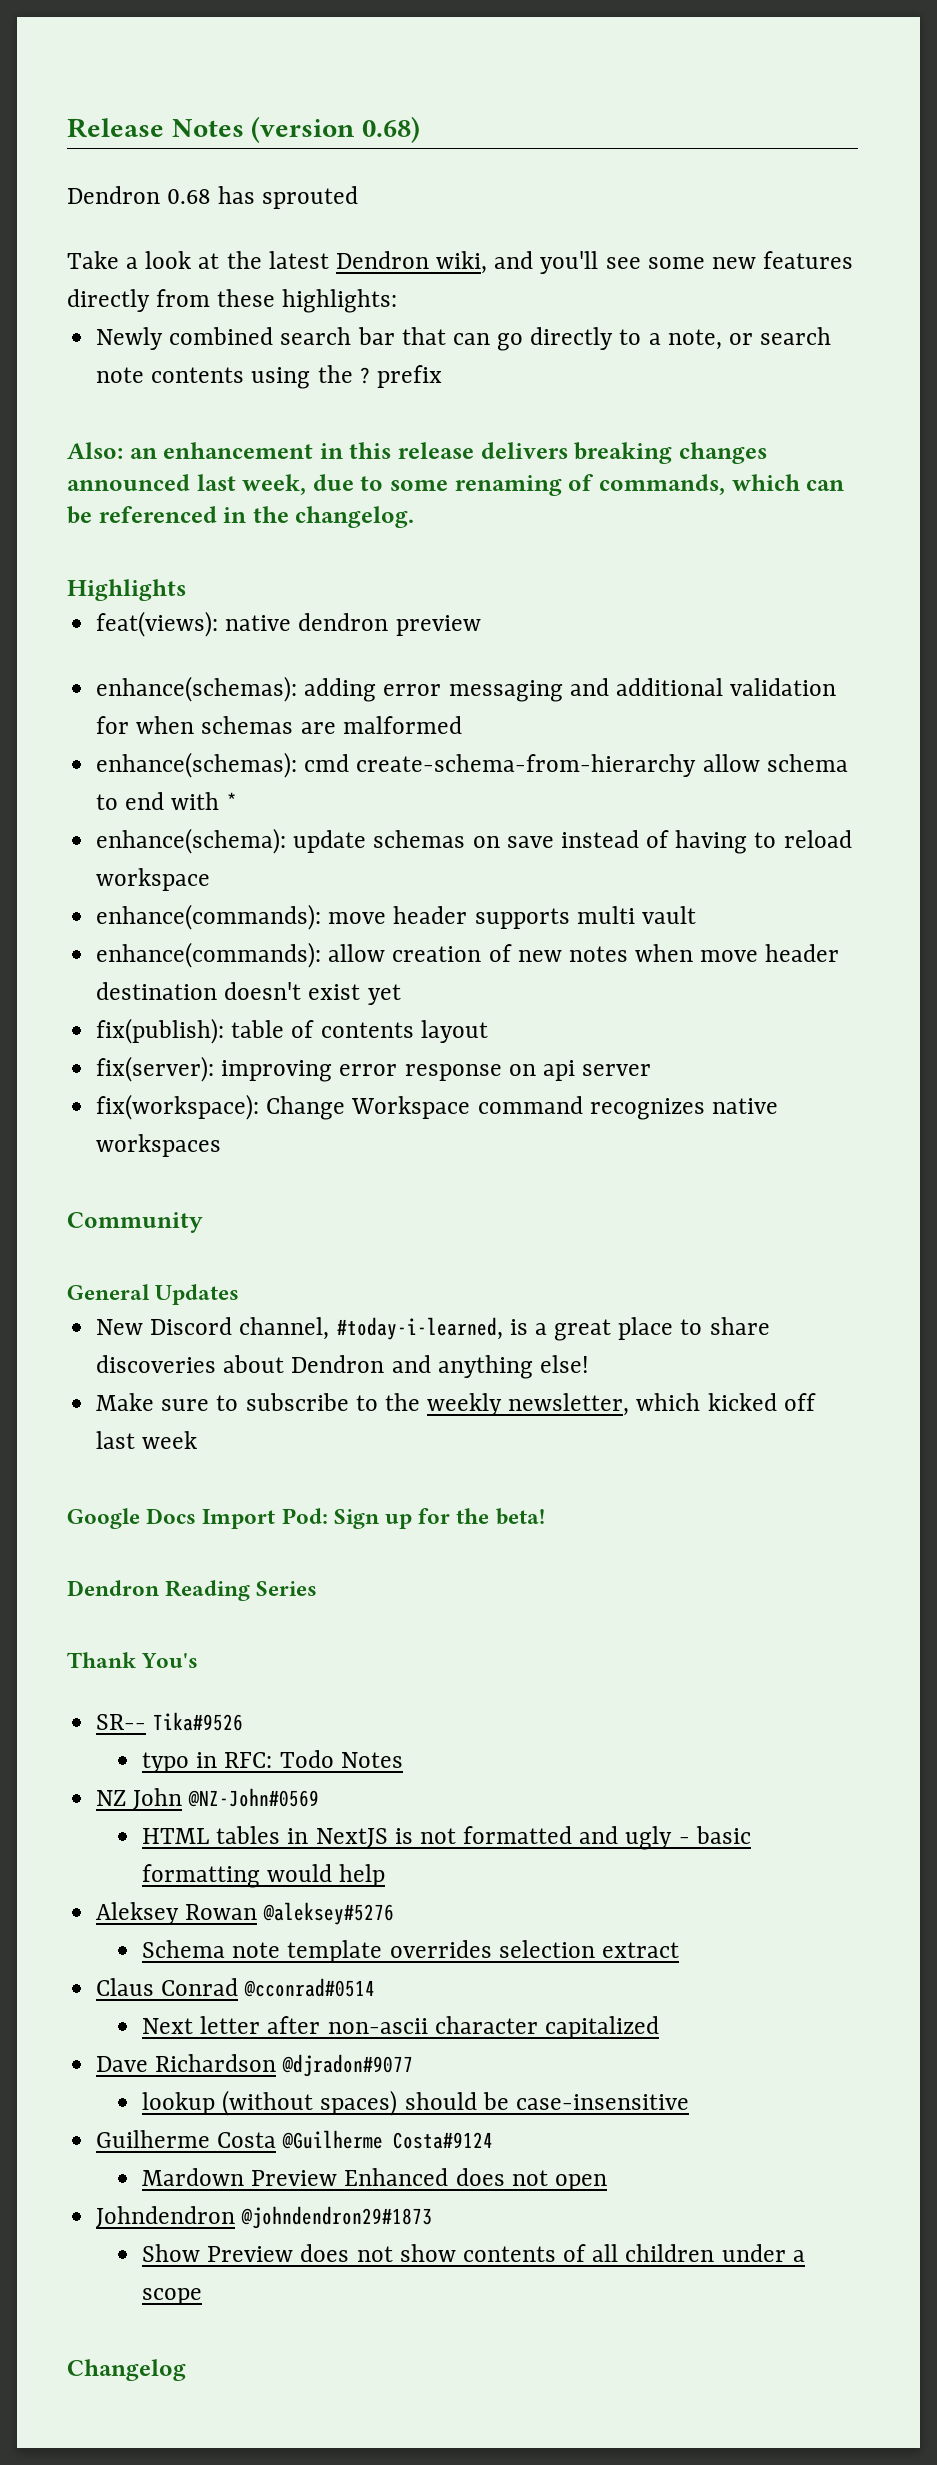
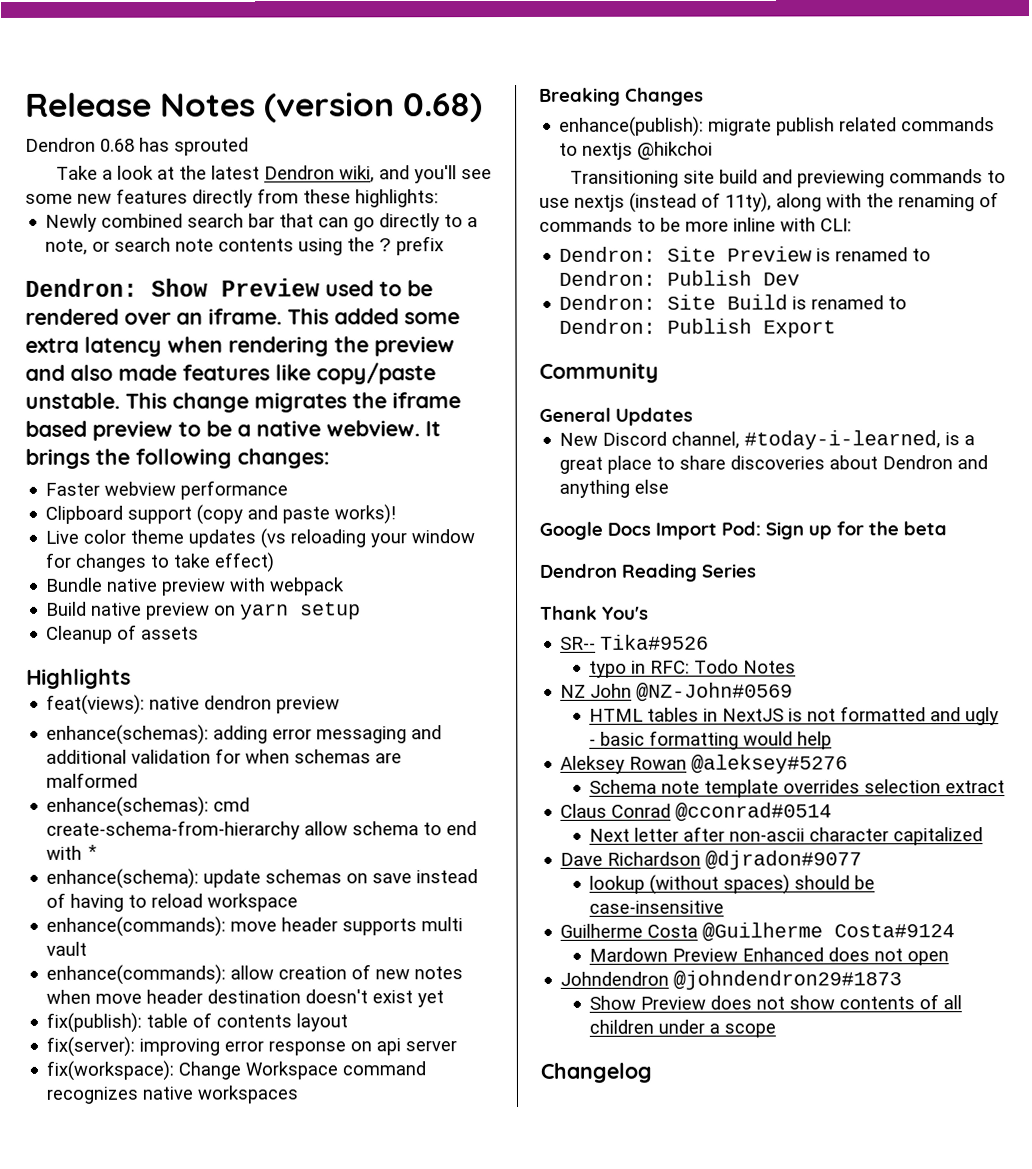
[67,442,767,464] [67,474,845,496] [67,506,415,528] Also: an enhancement in this release delivers breaking changes announced last week, due to some renaming of commands, which can be referenced in the changelog. -> [25,278,433,297] [25,308,460,325] [25,336,455,357] [25,362,436,385] [25,392,461,413] [25,420,441,441] [25,448,330,469] [45,480,289,500] [45,504,397,525] [45,528,476,549] [45,552,275,573] [45,577,346,596] [46,601,362,620] [46,624,200,644] Dendron: Show Preview used to be rendered over an iframe. This added some extra latency when rendering the preview and also made features like copy/paste unstable. This change migrates the iframe based preview to be a native webview. It brings the following changes: // Faster webview performance // Clipboard support (copy and paste works)! // Live color theme updates (vs reloading your window for changes to take effect) // Bundle native preview with webpack // Build native preview on yarn setup // Cleanup of assets
(222, 1145) none -> [539,87,704,106] [559,116,996,137] [559,141,714,160] [569,169,1006,188] [539,192,999,213] [539,217,852,232] [559,246,932,262] [559,270,801,286] [559,294,908,310] [559,318,837,338] // Breaking Changes // enhance(publish): migrate publish related commands to nextjs @hikchoi // Transitioning site build and previewing commands to use nextjs (instead of 11ty), along with the renaming of commands to be more inline with CLI: // Dendron: Site Preview is renamed to Dendron: Publish Dev // Dendron: Site Build is renamed to Dendron: Publish Export
[539,1355,589,1373] [96,1393,816,1416] [96,1431,198,1449] else! // Make sure to subscribe to the weekly newsletter, which kicked off last week -> [634,479,670,494] else
[495,1508,545,1525] beta! -> [903,521,947,536] beta

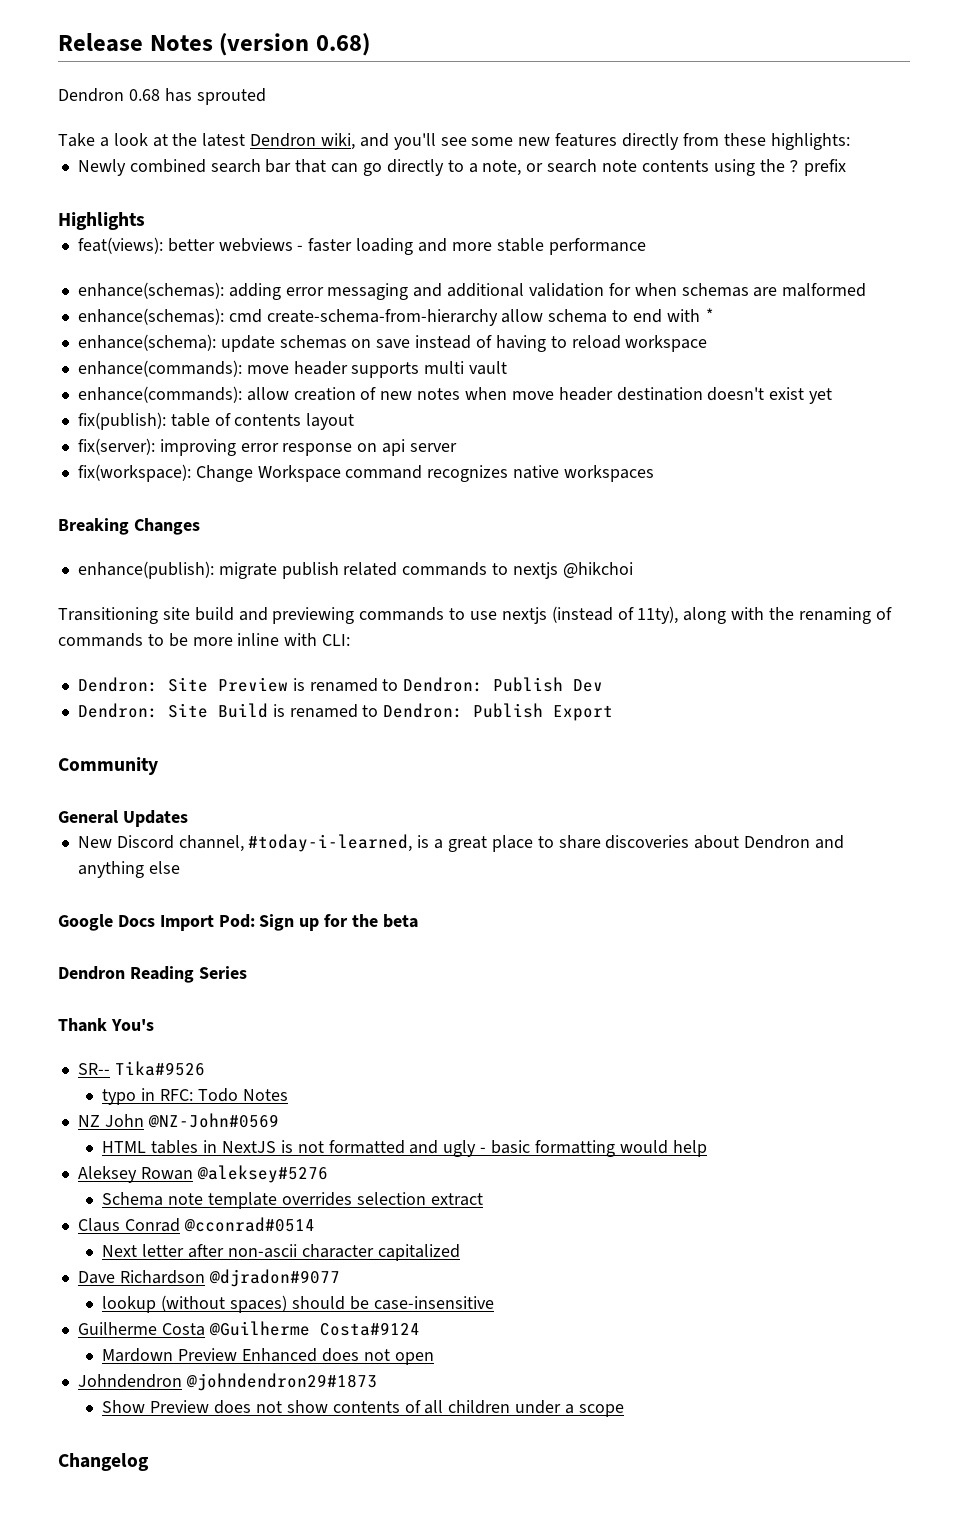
[25,278,433,297] [25,308,460,325] [25,336,455,357] [25,362,436,385] [25,392,461,413] [25,420,441,441] [25,448,330,469] [45,480,289,500] [45,504,397,525] [45,528,476,549] [45,552,275,573] [45,577,346,596] [46,601,362,620] [46,624,200,644] [26,668,131,689] [46,694,341,715] Dendron: Show Preview used to be rendered over an iframe. This added some extra latency when rendering the preview and also made features like copy/paste unstable. This change migrates the iframe based preview to be a native webview. It brings the following changes: // Faster webview performance // Clipboard support (copy and paste works)! // Live color theme updates (vs reloading your window for changes to take effect) // Bundle native preview with webpack // Build native preview on yarn setup // Cleanup of assets // Highlights // feat(views): native dendron preview -> [58,212,145,230] [77,237,646,255] Highlights // feat(views): better webviews - faster loading and more stable performance

